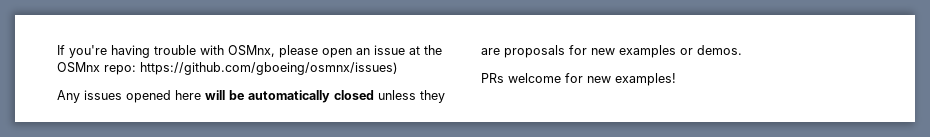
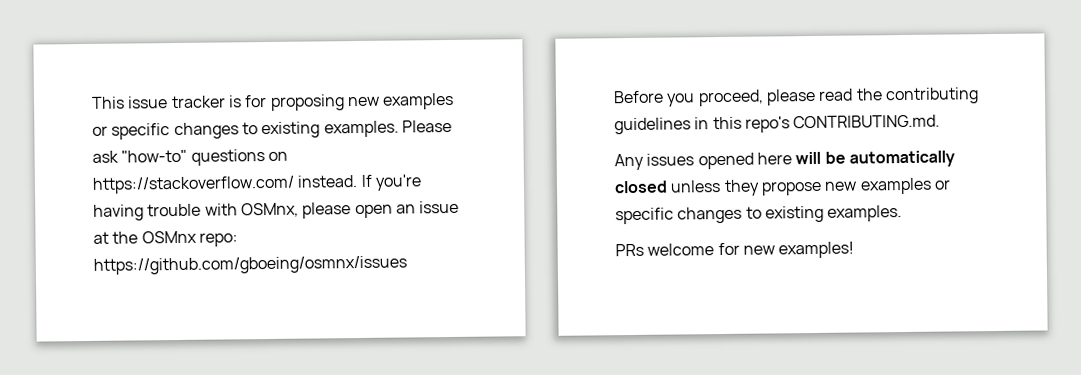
(57, 50) none -> [91,92,455,111] [92,119,452,140] [92,149,288,166] [92,175,358,194] This issue tracker is for proposing new examples or specific changes to existing examples. Please ask "how-to" questions on https://stackoverflow.com/ instead.
[140,62,398,75] https://github.com/gboeing/osmnx/issues) -> [93,255,407,275] [613,87,979,107] [614,114,941,135] https://github.com/gboeing/osmnx/issues // Before you proceed, please read the contributing guidelines in this repo's CONTRIBUTING.md.
[481,45,742,58] are proposals for new examples or demos. -> [760,177,951,196] [615,205,903,225] propose new examples or specific changes to existing examples.

